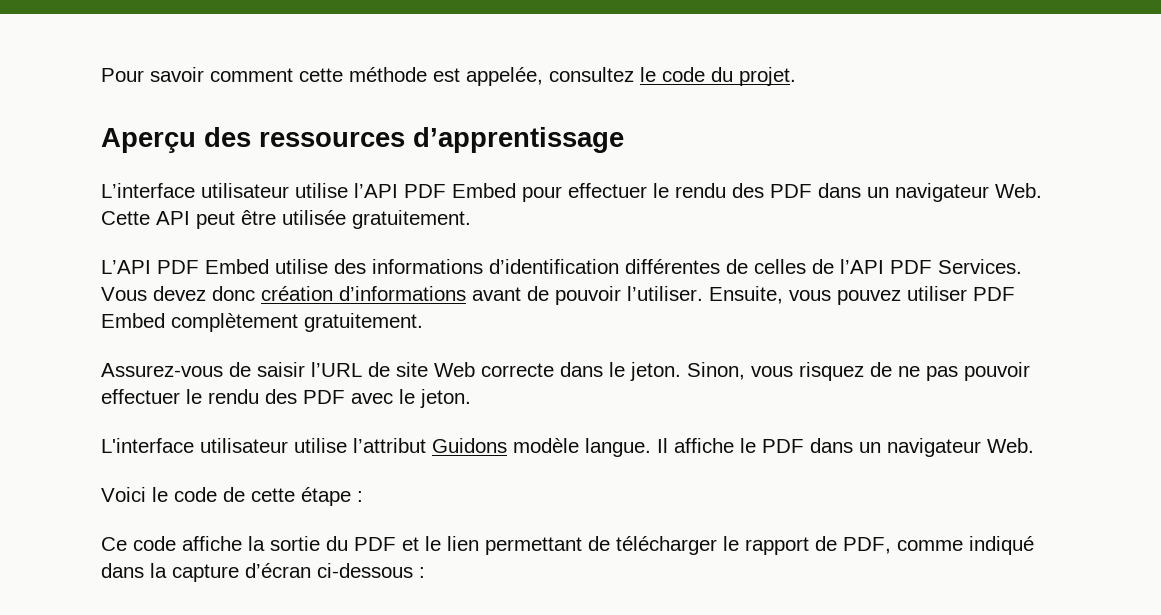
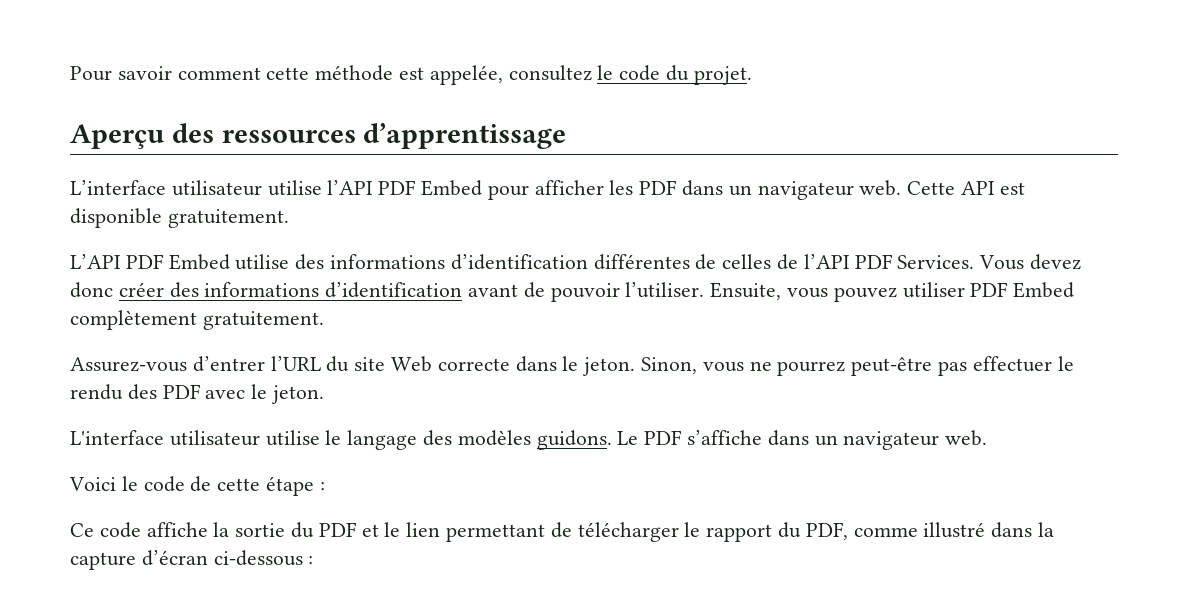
[568,183,1042,202] effectuer le rendu des PDF dans un navigateur Web. -> [534,180,902,200] afficher les PDF dans un navigateur web.
[196,210,346,229] peut être utilisée -> [999,182,1025,195] [70,208,162,228] est disponible
[261,286,466,301] création d’informations -> [118,282,463,298] créer des informations d’identification
[229,362,390,377] de saisir l’URL de -> [192,356,350,372] d’entrer l’URL du
[799,362,1030,381] risquez de ne pas pouvoir -> [749,357,968,376] ne pourrez peut-être pas
[353,438,1034,457] l’attribut Guidons modèle langue. Il affiche le PDF dans un navigateur Web. -> [325,430,988,450] le langage des modèles guidons. Le PDF s’affiche dans un navigateur web.
[815,536,837,551] de -> [778,522,802,538] du
[969,536,1034,555] indiqué -> [923,522,986,538] illustré

